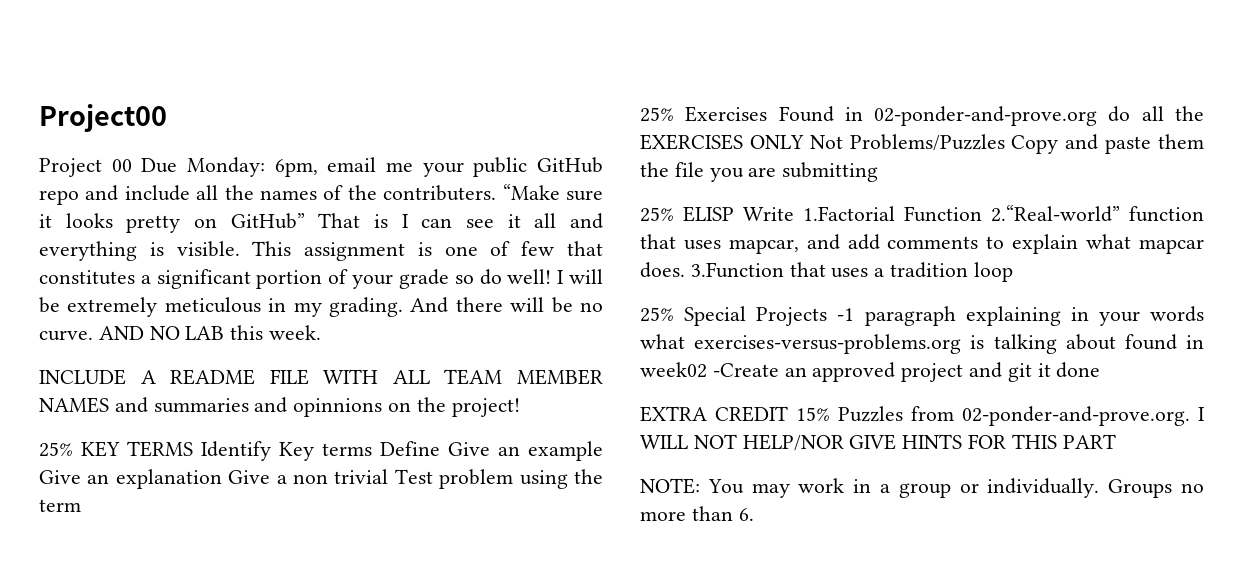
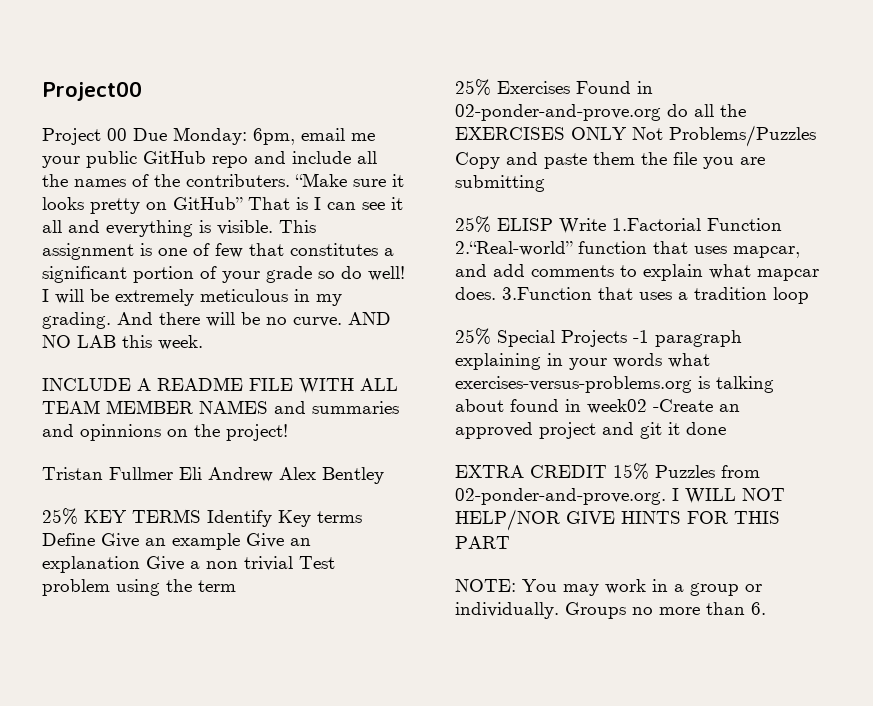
(520, 407) none -> [42,467,384,484] // Tristan Fullmer Eli Andrew Alex Bentley

